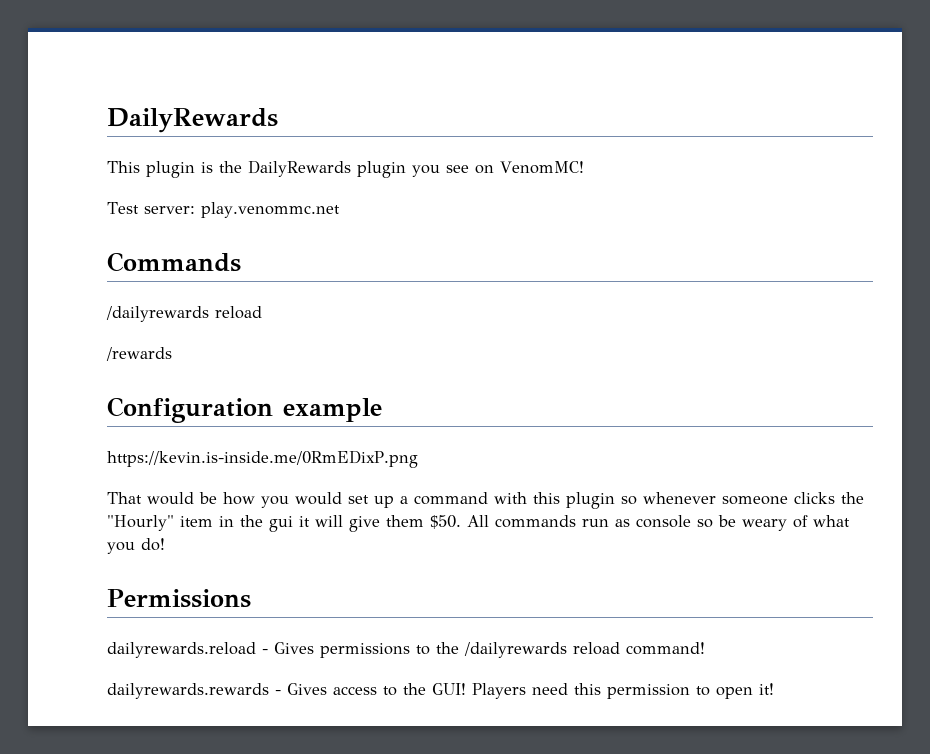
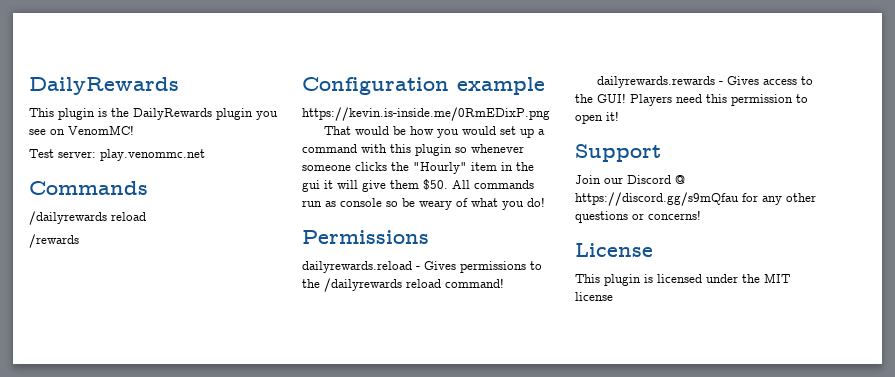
(774, 689) none -> [575,144,661,162] [575,175,685,184] [575,192,816,206] [575,210,701,223] [575,243,653,257] [575,273,790,286] [575,292,613,301] // Support // Join our Discord @ https://discord.gg/s9mQfau for any other questions or concerns! // License // This plugin is licensed under the MIT license

